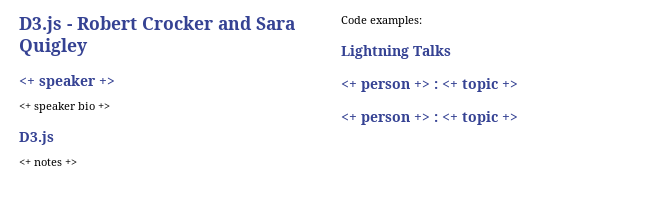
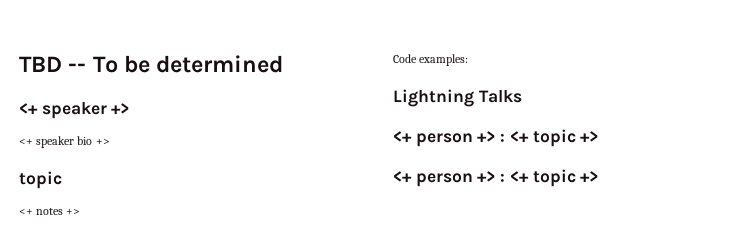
[19,16,295,34] [19,38,88,56] D3.js - Robert Crocker and Sara Quigley -> [19,55,284,73] TBD -- To be determined
[19,131,54,145] D3.js -> [19,171,62,189] topic

